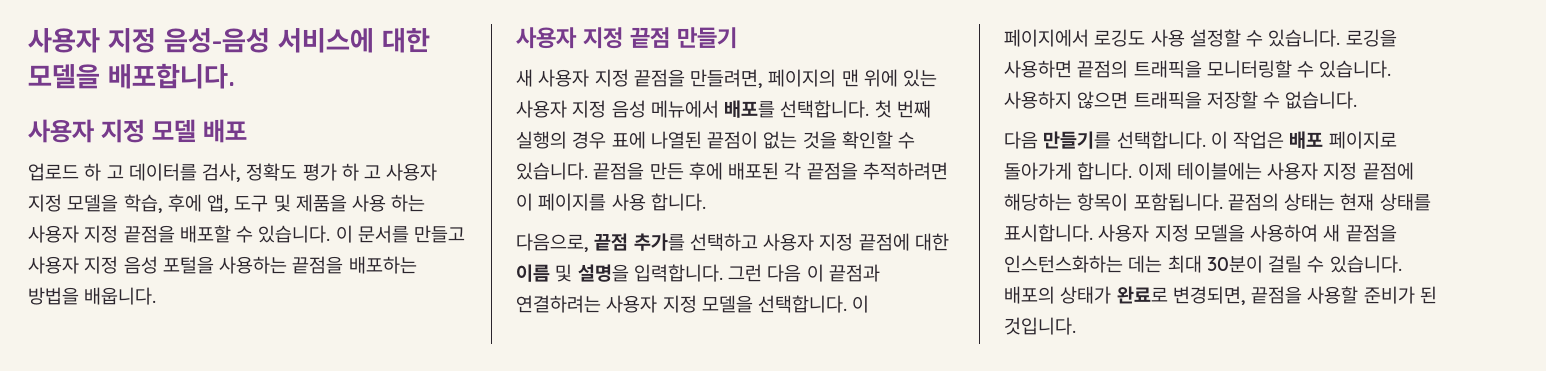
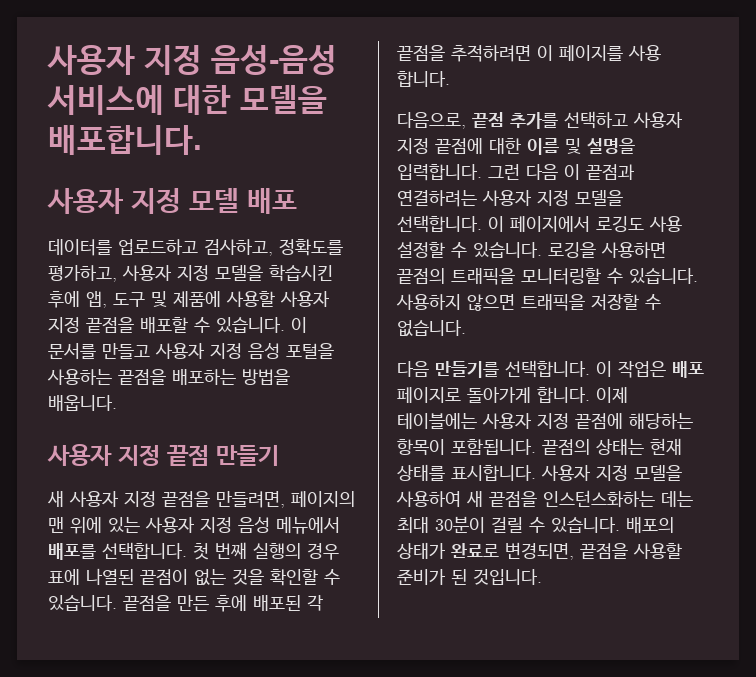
[28,163,438,182] [28,194,163,213] 업로드 하 고 데이터를 검사, 정확도 평가 하 고 사용자 지정 모델을 학습, -> [48,239,343,256] [48,265,333,282] 데이터를 업로드하고 검사하고, 정확도를 평가하고, 사용자 지정 모델을 학습시킨
[295,194,426,212] 제품을 사용 하는 -> [173,291,275,307] 제품에 사용할

